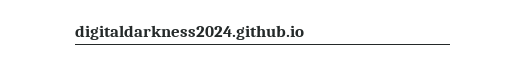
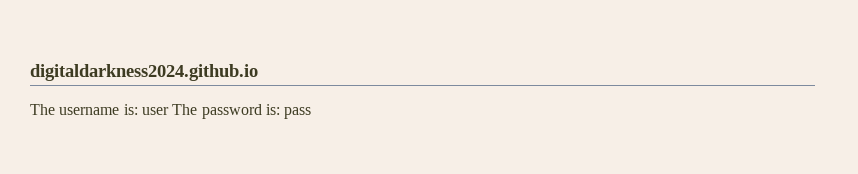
(304, 32) none -> [30,104,312,119] // The username is: user The password is: pass

